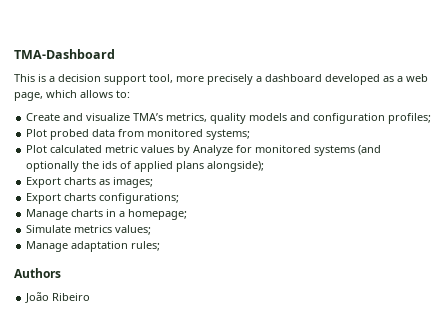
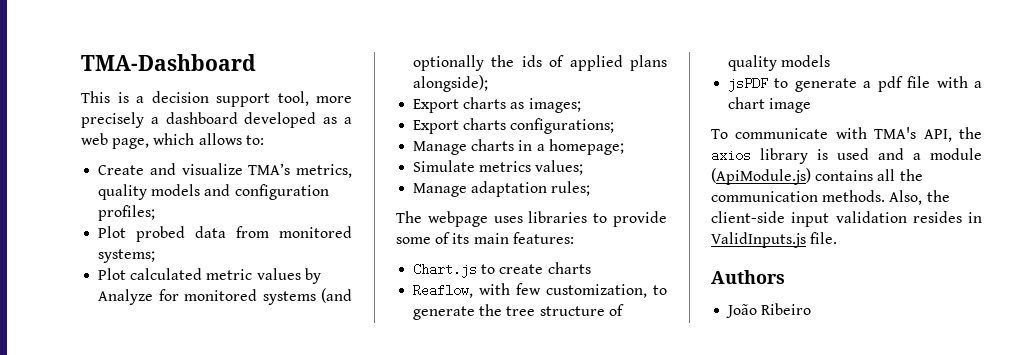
(161, 246) none -> [396,211,667,227] [396,232,574,244] [413,262,591,278] [413,283,667,298] [413,304,624,320] [728,55,831,71] [728,76,982,92] [728,97,812,113] [711,127,982,142] [711,148,982,164] [711,168,923,185] [711,190,950,205] [711,211,982,227] [711,232,838,248] // The webpage uses libraries to provide some of its main features: // Chart.js to create charts // Reaflow, with few customization, to generate the tree structure of quality models // jsPDF to generate a pdf file with a chart image // To communicate with TMA's API, the axios library is used and a module (ApiModule.js) contains all the communication methods. Also, the client-side input validation resides in ValidInputs.js file.

